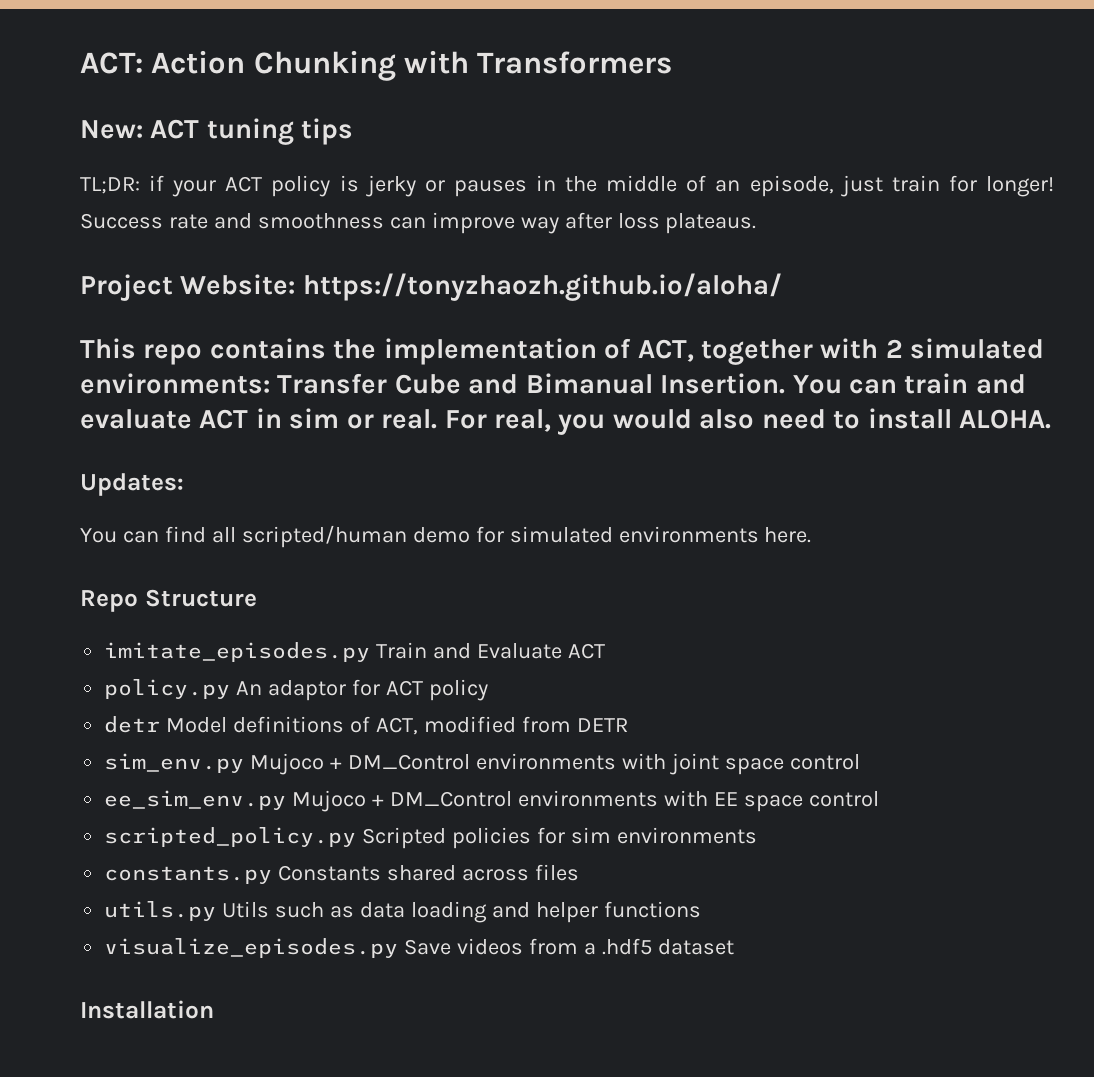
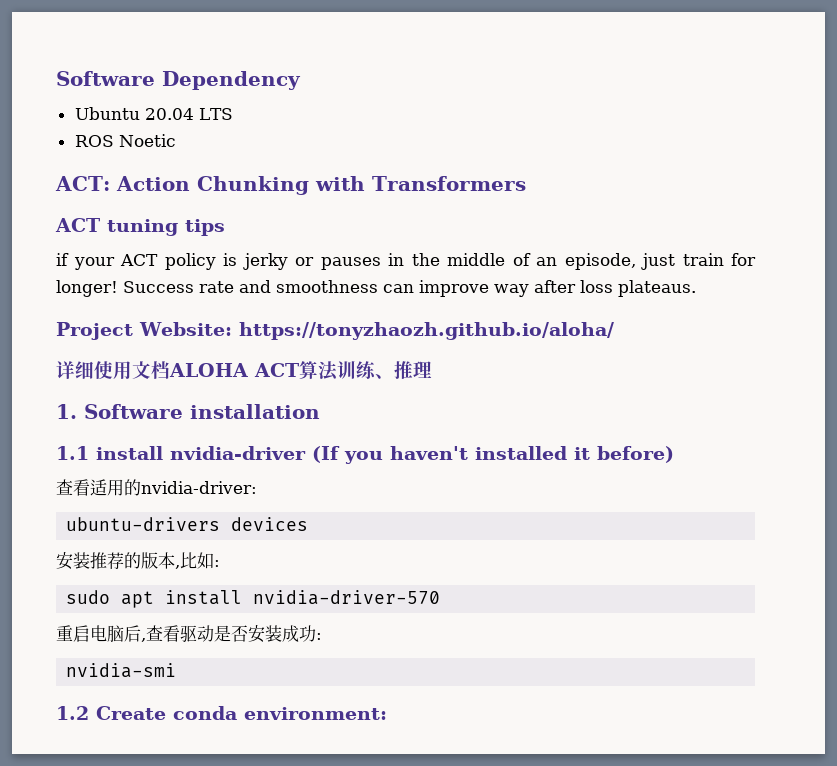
(80, 63) none -> [56,71,301,90] [74,107,233,120] [74,134,176,147] Software Dependency // Ubuntu 20.04 LTS // ROS Noetic //
[80,120,143,139] New: -> (526, 183) none
[80,177,140,194] TL;DR: -> (225, 227) none
[80,338,1045,365] [80,373,1026,394] [80,408,1051,435] [80,473,184,496] [80,525,812,548] [80,589,257,612] [104,642,605,662] [104,679,488,701] [104,716,628,735] [104,753,860,775] [104,790,879,812] [104,827,757,849] [104,864,579,884] [104,901,701,923] [104,938,734,958] [80,1000,214,1019] This repo contains the implementation of ACT, together with 2 simulated environments: Transfer Cube and Bimanual Insertion. You can train and evaluate ACT in sim or real. For real, you would also need to install ALOHA. // Updates: // You can find all scripted/human demo for simulated environments here. // Repo Structure // imitate_episodes.py Train and Evaluate ACT // policy.py An adaptor for ACT policy // detr Model definitions of ACT, modified from DETR // sim_env.py Mujoco + DM_Control environments with joint space control // ee_sim_env.py Mujoco + DM_Control environments with EE space control // scripted_policy.py Scripted policies for sim environments // constants.py Constants shared across files // utils.py Utils such as data loading and helper functions // visualize_episodes.py Save videos from a .hdf5 dataset // Installation -> [56,361,432,381] [56,404,320,419] [56,446,674,464] [56,479,257,496] [66,517,309,531] [56,552,220,570] [66,590,441,608] [56,625,322,643] [66,663,177,678] [56,706,387,720] 详细使用文档ALOHA ACT算法训练、推理 // 1. Software installation // 1.1 install nvidia-driver (If you haven't installed it before) // 查看适用的nvidia-driver: // ubuntu-drivers devices // 安装推荐的版本,比如: // sudo apt install nvidia-driver-570 // 重启电脑后,查看驱动是否安装成功: // nvidia-smi // 1.2 Create conda environment:

